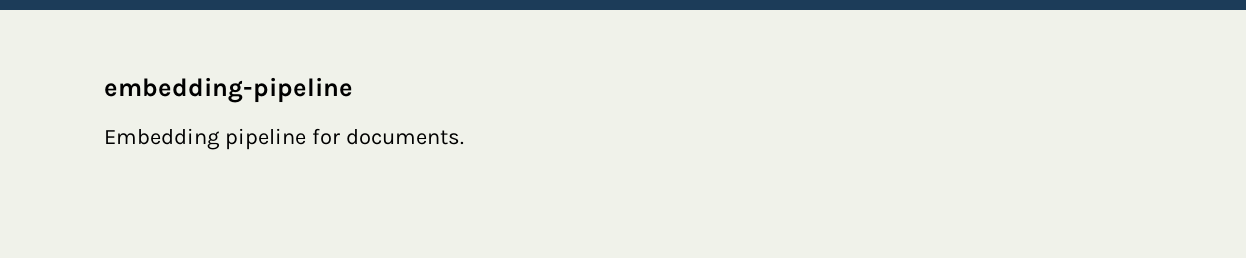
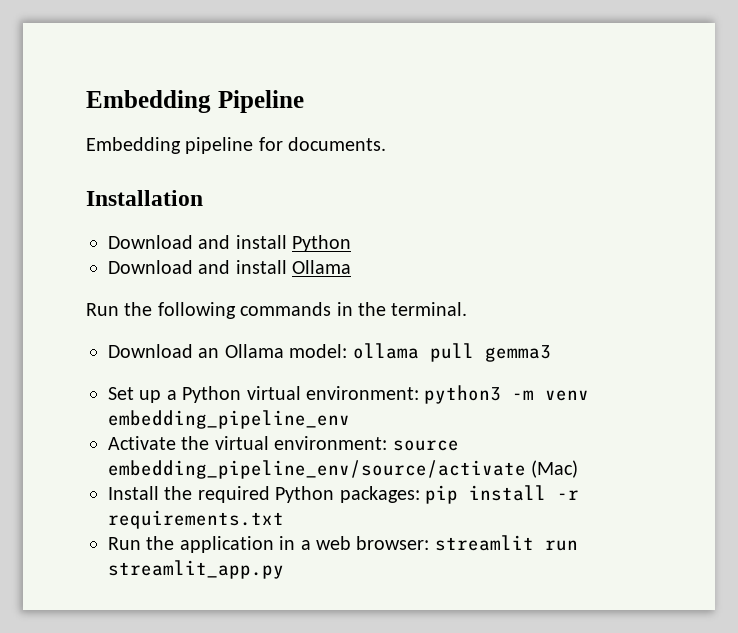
[104,77,353,103] embedding-pipeline -> [86,90,304,113] Embedding Pipeline
(464, 137) none -> [86,190,203,206] [108,235,352,252] [108,260,352,274] [86,302,468,319] [108,343,551,362] [108,385,590,404] [108,410,350,429] [108,436,459,451] [108,460,579,479] [108,485,579,504] [108,510,284,529] [108,535,578,553] [108,560,284,579] // Installation // Download and install Python // Download and install Ollama // Run the following commands in the terminal. // Download an Ollama model: ollama pull gemma3 // Set up a Python virtual environment: python3 -m venv embedding_pipeline_env // Activate the virtual environment: source embedding_pipeline_env/source/activate (Mac) // Install the required Python packages: pip install -r requirements.txt // Run the application in a web browser: streamlit run streamlit_app.py

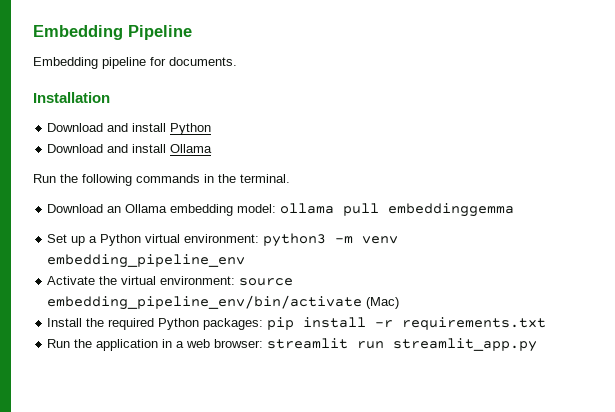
(284, 351) none -> [170,204,234,216] embedding
[484,345,551,362] gemma3 -> [388,203,515,217] embeddinggemma
[108,460,526,479] embedding_pipeline_env/source/activate -> [47,295,363,310] embedding_pipeline_env/bin/activate

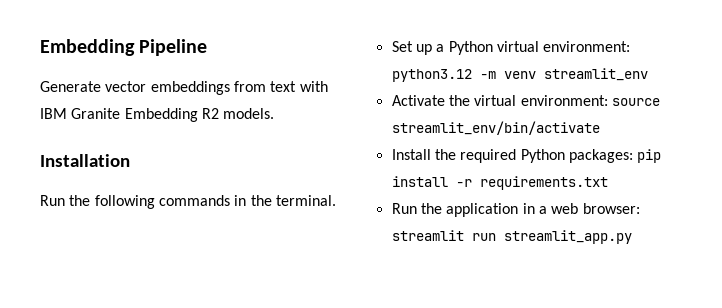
[33,57,237,69] [33,92,110,103] [47,123,212,135] [47,144,213,153] Embedding pipeline for documents. // Installation // Download and install Python // Download and install Ollama -> [40,81,328,95] [40,108,275,122] [40,154,130,167] Generate vector embeddings from text with IBM Granite Embedding R2 models. // Installation
[47,203,515,217] // Download an Ollama embedding model: ollama pull embeddinggemma -> (336, 200) none
[263,233,327,247] python3 -> [391,69,472,82] python3.12
[47,254,246,268] embedding_pipeline_env -> [543,68,648,81] streamlit_env
[47,295,400,310] embedding_pipeline_env/bin/activate (Mac) -> [391,121,600,135] streamlit_env/bin/activate

